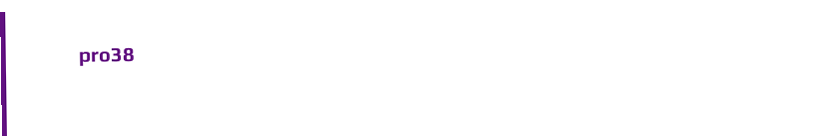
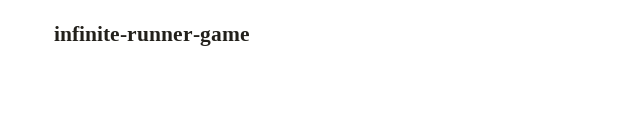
[78,47,135,67] pro38 -> [54,26,250,46] infinite-runner-game

